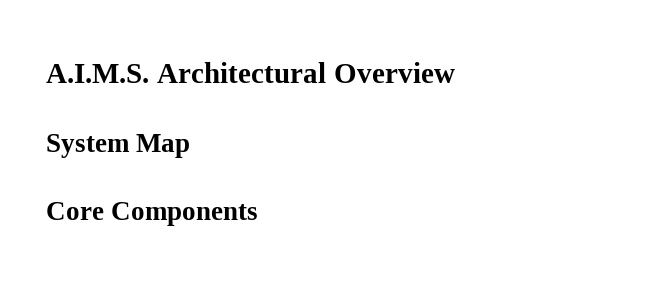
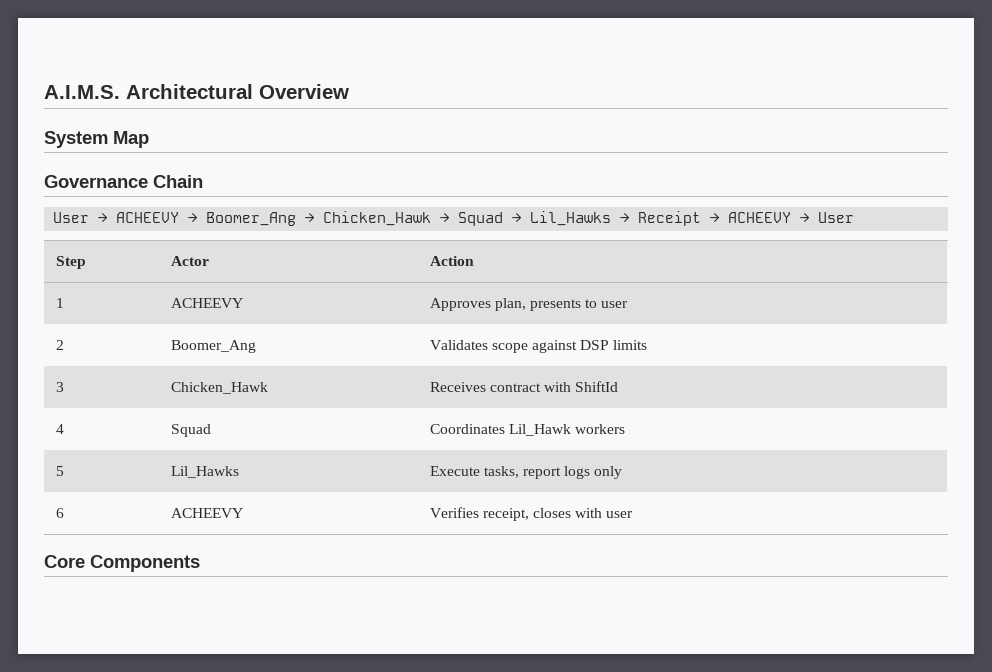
(191, 146) none -> [44,175,203,188] [53,211,855,226] [55,256,86,269] [170,256,209,266] [429,256,474,266] [55,298,64,308] [170,298,243,308] [429,298,629,311] [55,340,64,350] [170,340,256,353] [429,340,648,353] [55,382,64,392] [170,382,268,394] [429,381,619,392] [55,424,64,434] [170,424,211,437] [429,424,625,436] [55,466,64,476] [170,466,239,478] [429,466,623,479] [55,508,64,518] [170,508,243,518] [429,507,634,521] // Governance Chain // User → ACHEEVY → Boomer_Ang → Chicken_Hawk → Squad → Lil_Hawks → Receipt → ACHEEVY → User // Step | Actor | Action // 1 | ACHEEVY | Approves plan, presents to user // 2 | Boomer_Ang | Validates scope against DSP limits // 3 | Chicken_Hawk | Receives contract with ShiftId // 4 | Squad | Coordinates Lil_Hawk workers // 5 | Lil_Hawks | Execute tasks, report logs only // 6 | ACHEEVY | Verifies receipt, closes with user

